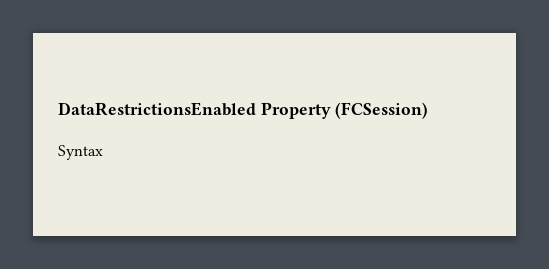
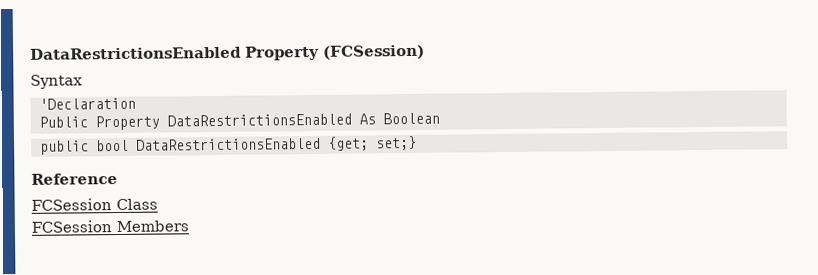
(103, 152) none -> [38,97,136,110] [38,112,440,131] [39,135,417,155] [31,173,118,185] [31,198,158,211] [31,220,189,233] // 'Declaration // Public Property DataRestrictionsEnabled As Boolean // public bool DataRestrictionsEnabled {get; set;} // Reference // FCSession Class // FCSession Members

